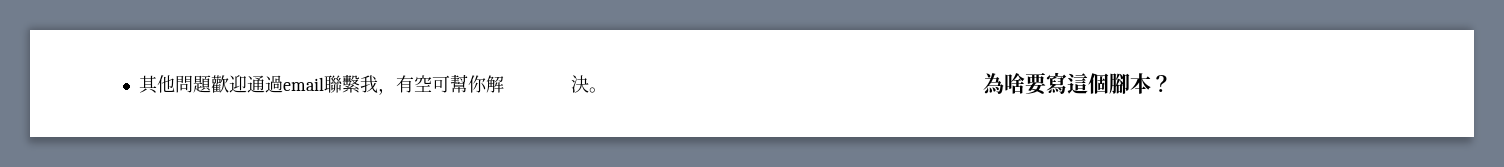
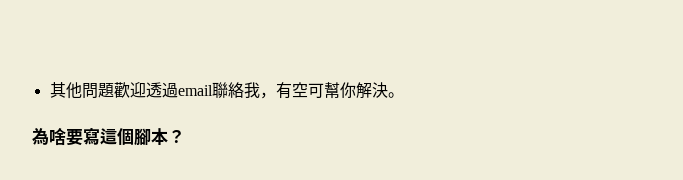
[246,75,265,93] 通 -> [145,82,162,98] 透
[341,74,360,93] 繫 -> [227,82,244,98] 絡

